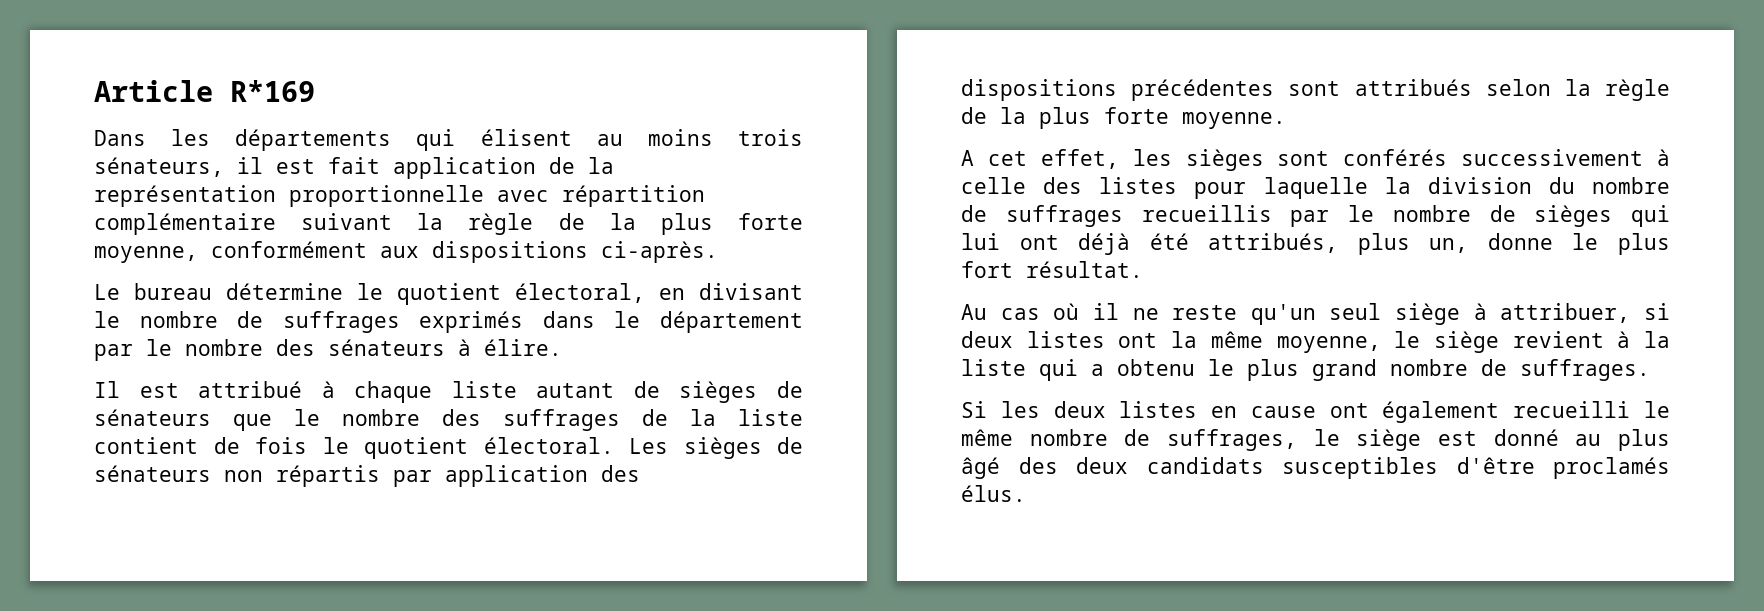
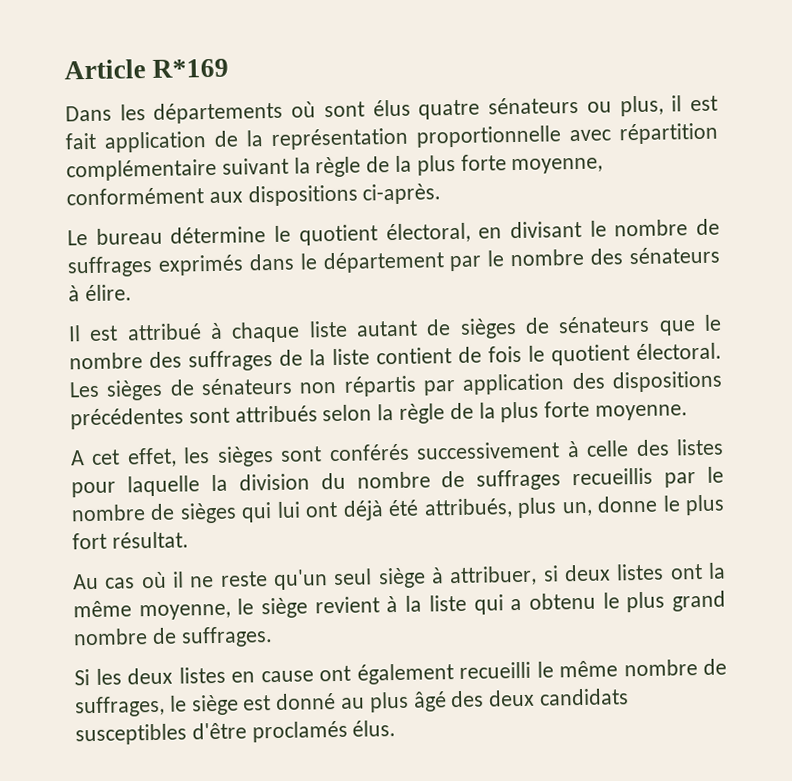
[416,129,803,151] [94,157,224,177] qui élisent au moins trois sénateurs, -> [291,95,664,120] où sont élus quatre sénateurs ou plus,

